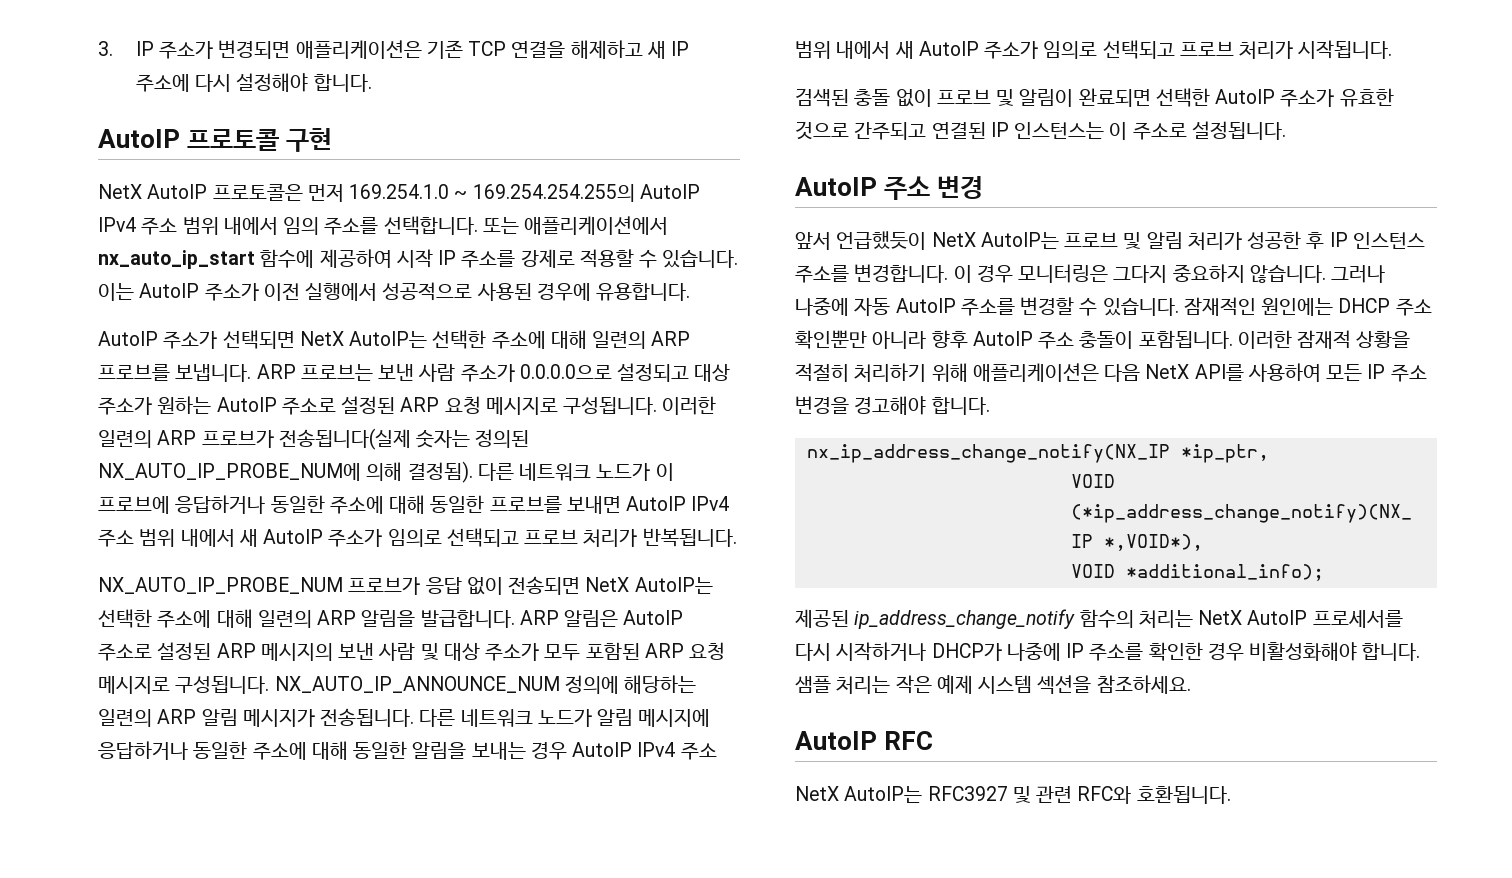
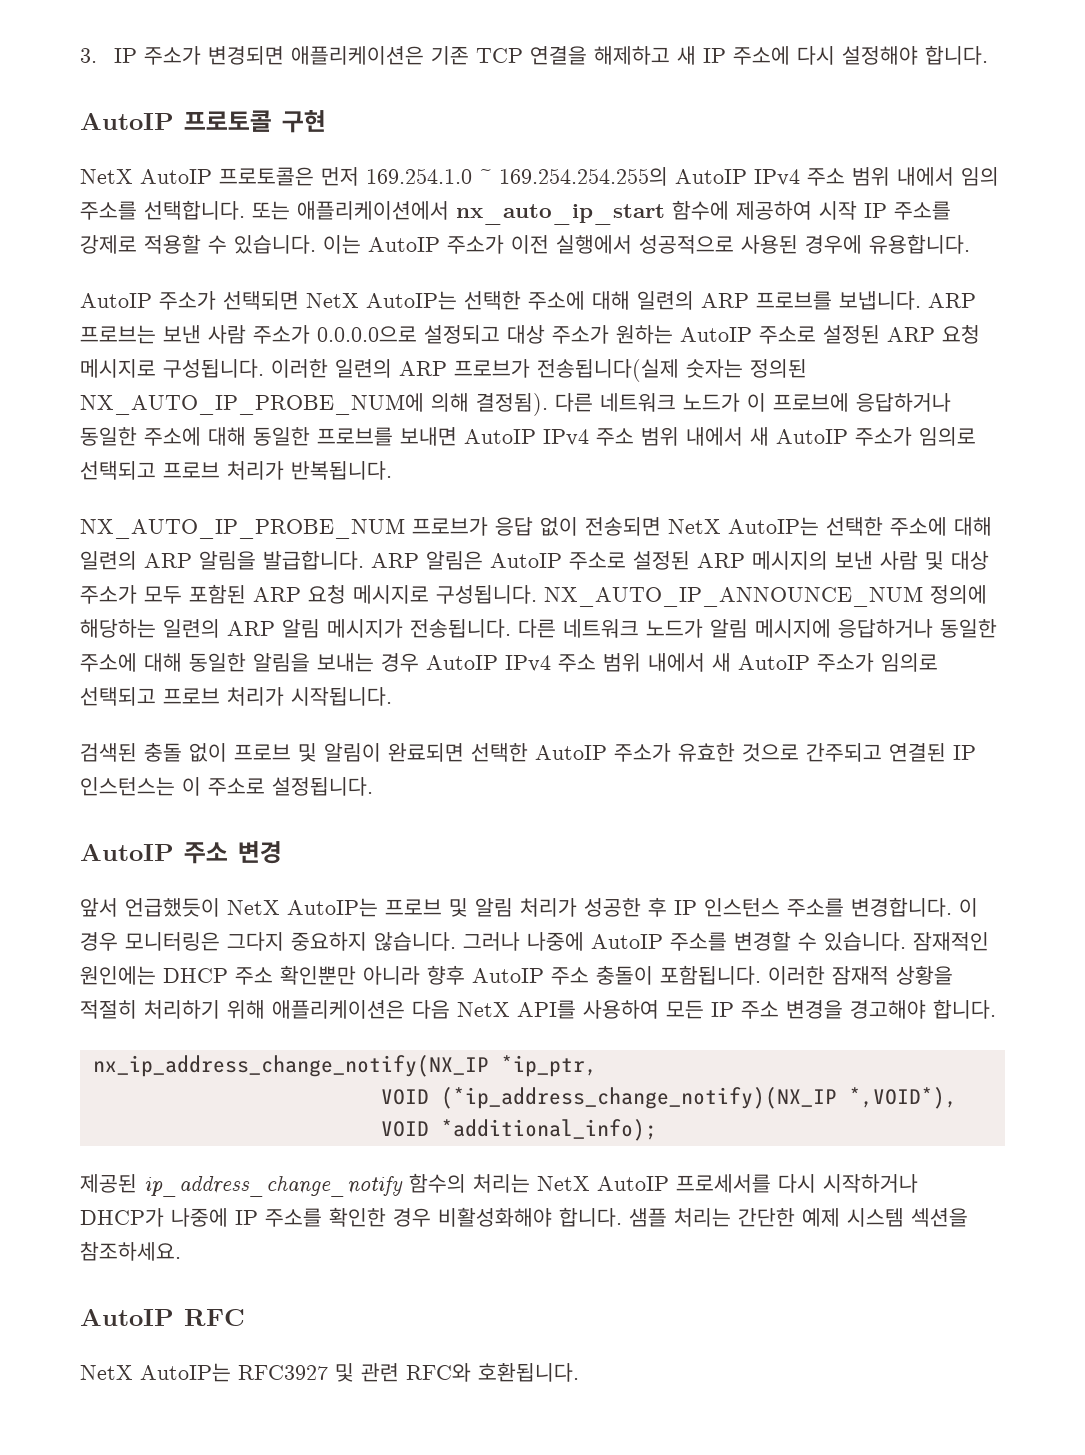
[854,298,891,316] 자동 -> (584, 941) none
[895,675,932,694] 작은 -> [738,1208,795,1227] 간단한

